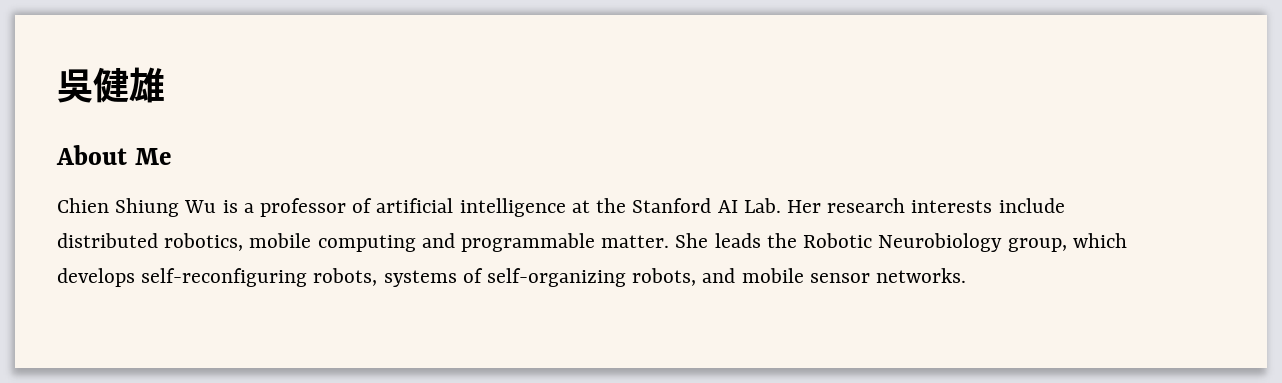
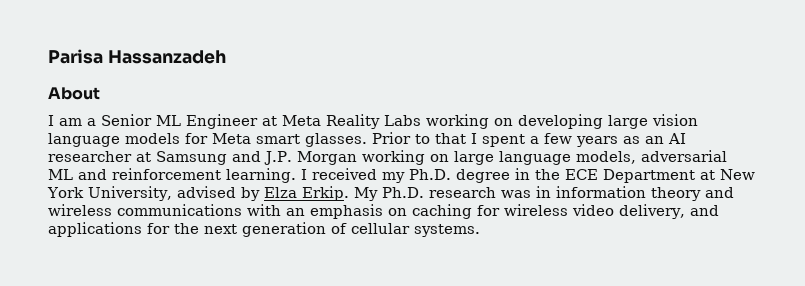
[57,67,165,103] 吳健雄 -> [48,49,226,64] Parisa Hassanzadeh
[134,148,172,165] [57,198,1065,217] [57,233,1127,252] [57,268,967,287] Me // Chien Shiung Wu is a professor of artificial intelligence at the Stanford AI Lab. Her research interests include distributed robotics, mobile computing and programmable matter. She leads the Robotic Neurobiology group, which develops self-reconfiguring robots, systems of self-organizing robots, and mobile sensor networks. -> [48,114,698,129] [48,132,686,147] [48,150,727,165] [48,168,755,183] [47,186,734,201] [48,204,719,219] [48,222,480,237] // I am a Senior ML Engineer at Meta Reality Labs working on developing large vision language models for Meta smart glasses. Prior to that I spent a few years as an AI researcher at Samsung and J.P. Morgan working on large language models, adversarial ML and reinforcement learning. I received my Ph.D. degree in the ECE Department at New York University, advised by Elza Erkip. My Ph.D. research was in information theory and wireless communications with an emphasis on caching for wireless video delivery, and applications for the next generation of cellular systems.

